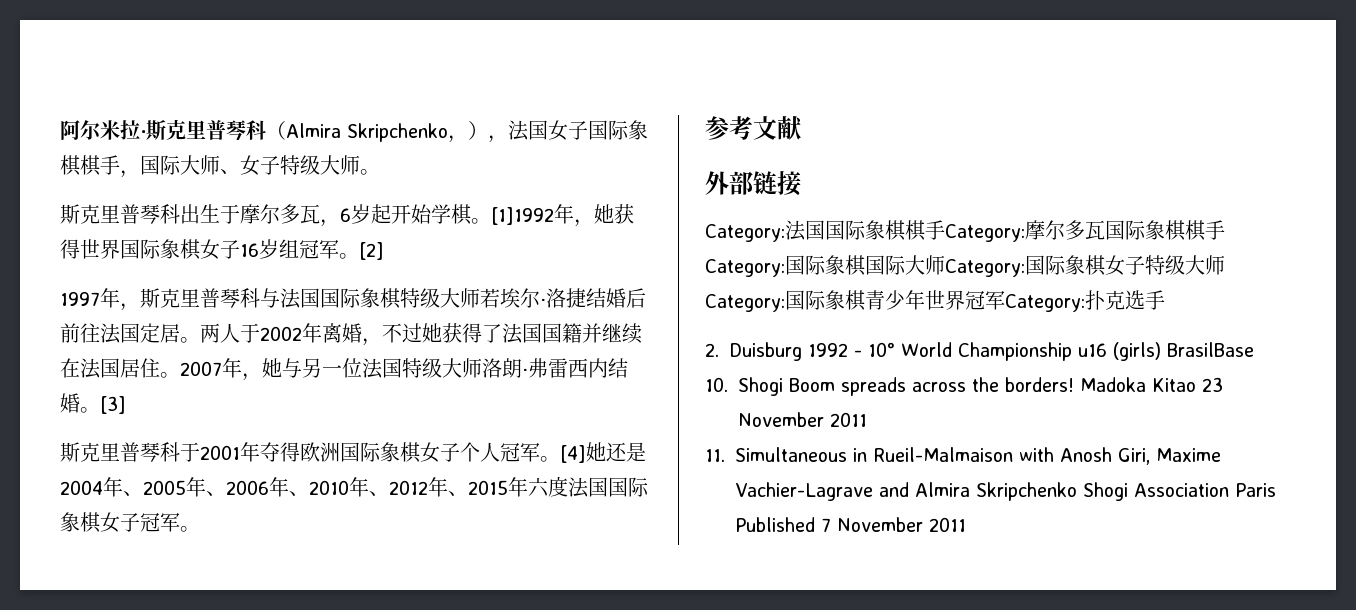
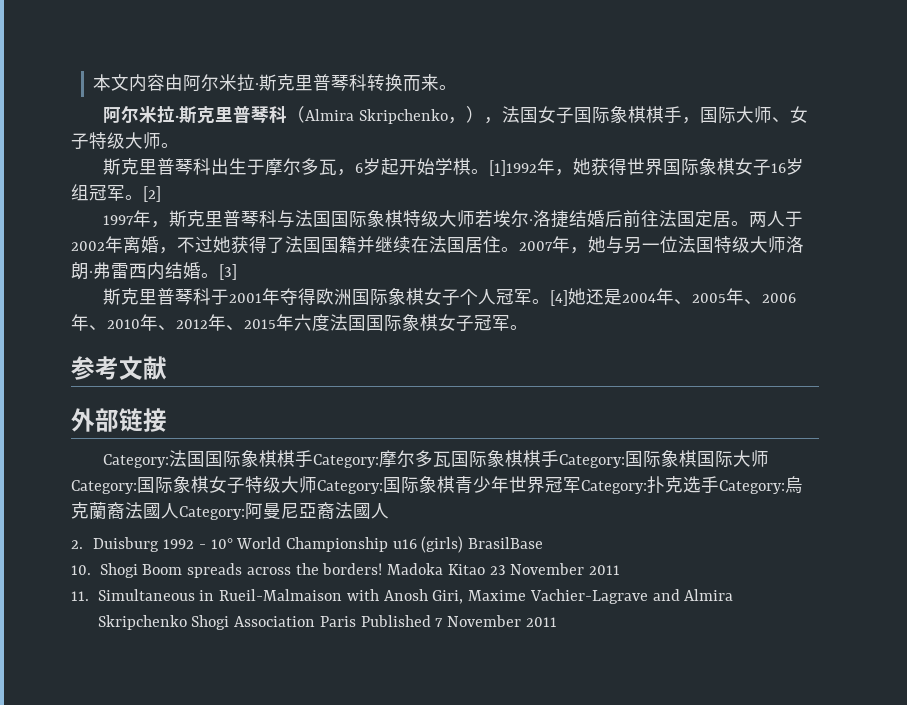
(60, 130) none -> [93,74,458,92] 本文内容由阿尔米拉·斯克里普琴科转换而来。 //
(1165, 300) none -> [719,476,803,494] [71,502,389,520] Category:烏克蘭裔法國人Category:阿曼尼亞裔法國人

